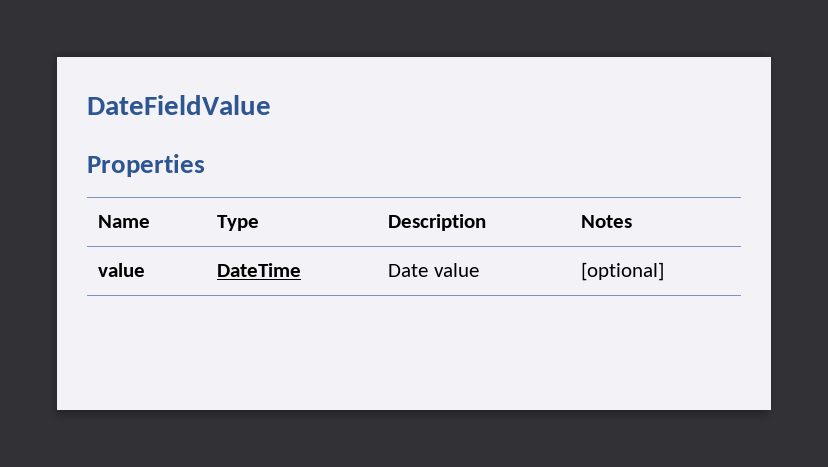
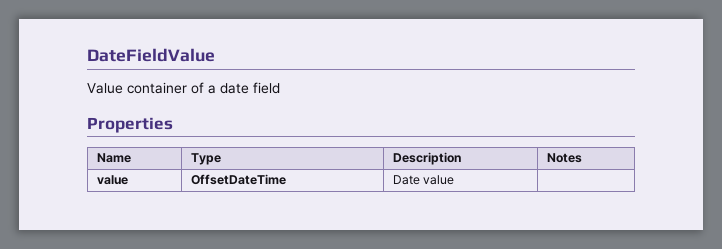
(271, 105) none -> [87,82,280,94] // Value container of a date field
[217,263,302,277] DateTime -> [190,174,286,185] OffsetDateTime
[581,262,665,281] [optional] -> (454, 180) none

